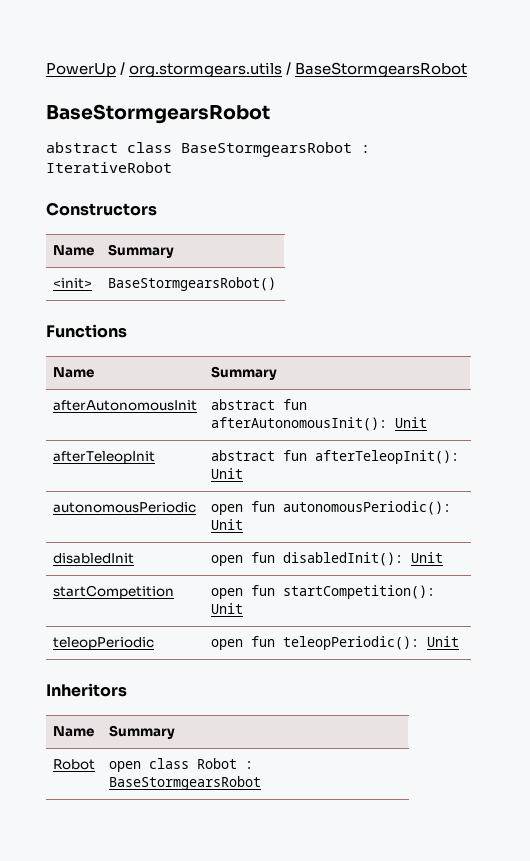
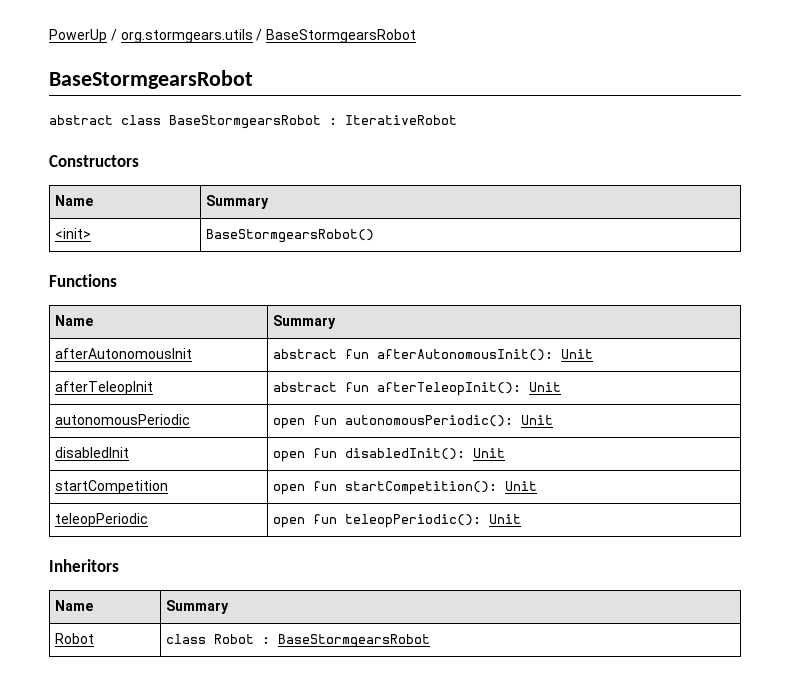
[108,761,141,772] open -> (94, 638) none

